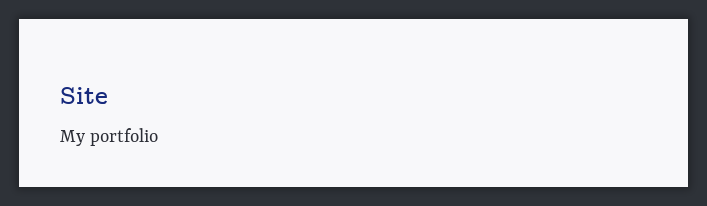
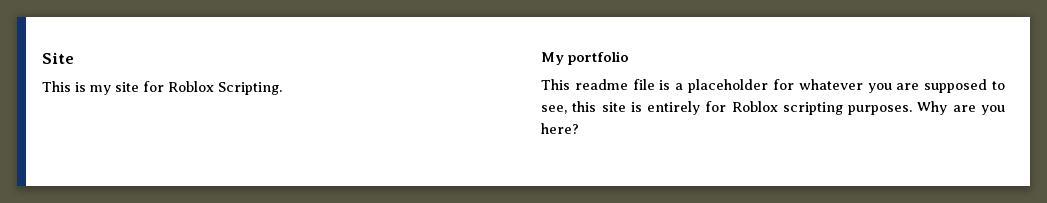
[60,128,159,146] My portfolio -> [42,81,282,95] [541,51,629,65] [541,79,1005,93] [541,101,1005,115] [541,123,579,134] This is my site for Roblox Scripting. // My portfolio // This readme file is a placeholder for whatever you are supposed to see, this site is entirely for Roblox scripting purposes. Why are you here?

